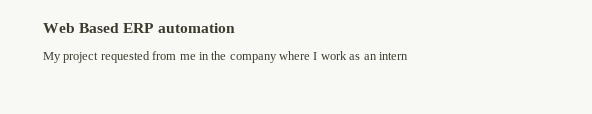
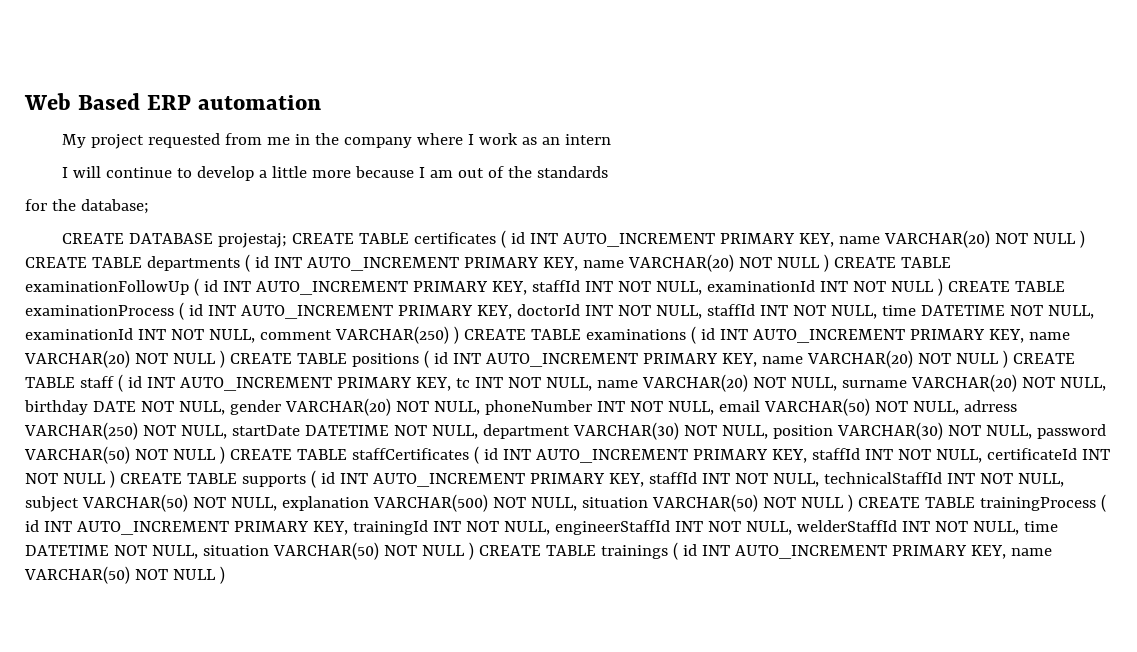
(408, 56) none -> [61,166,608,181] [25,199,149,214] [61,230,1085,248] [25,254,951,272] [25,278,1065,296] [25,302,1094,320] [25,326,1070,344] [24,350,1075,368] [25,374,1106,392] [24,398,1017,416] [24,422,1106,440] [24,446,1110,464] [25,470,1064,488] [25,494,1106,512] [25,520,1058,535] [25,542,1052,560] [24,566,225,584] // I will continue to develop a little more because I am out of the standards // for the database; // CREATE DATABASE projestaj; CREATE TABLE certificates ( id INT AUTO_INCREMENT PRIMARY KEY, name VARCHAR(20) NOT NULL ) CREATE TABLE departments ( id INT AUTO_INCREMENT PRIMARY KEY, name VARCHAR(20) NOT NULL ) CREATE TABLE examinationFollowUp ( id INT AUTO_INCREMENT PRIMARY KEY, staffId INT NOT NULL, examinationId INT NOT NULL ) CREATE TABLE examinationProcess ( id INT AUTO_INCREMENT PRIMARY KEY, doctorId INT NOT NULL, staffId INT NOT NULL, time DATETIME NOT NULL, examinationId INT NOT NULL, comment VARCHAR(250) ) CREATE TABLE examinations ( id INT AUTO_INCREMENT PRIMARY KEY, name VARCHAR(20) NOT NULL ) CREATE TABLE positions ( id INT AUTO_INCREMENT PRIMARY KEY, name VARCHAR(20) NOT NULL ) CREATE TABLE staff ( id INT AUTO_INCREMENT PRIMARY KEY, tc INT NOT NULL, name VARCHAR(20) NOT NULL, surname VARCHAR(20) NOT NULL, birthday DATE NOT NULL, gender VARCHAR(20) NOT NULL, phoneNumber INT NOT NULL, email VARCHAR(50) NOT NULL, adrress VARCHAR(250) NOT NULL, startDate DATETIME NOT NULL, department VARCHAR(30) NOT NULL, position VARCHAR(30) NOT NULL, password VARCHAR(50) NOT NULL ) CREATE TABLE staffCertificates ( id INT AUTO_INCREMENT PRIMARY KEY, staffId INT NOT NULL, certificateId INT NOT NULL ) CREATE TABLE supports ( id INT AUTO_INCREMENT PRIMARY KEY, staffId INT NOT NULL, technicalStaffId INT NOT NULL, subject VARCHAR(50) NOT NULL, explanation VARCHAR(500) NOT NULL, situation VARCHAR(50) NOT NULL ) CREATE TABLE trainingProcess ( id INT AUTO_INCREMENT PRIMARY KEY, trainingId INT NOT NULL, engineerStaffId INT NOT NULL, welderStaffId INT NOT NULL, time DATETIME NOT NULL, situation VARCHAR(50) NOT NULL ) CREATE TABLE trainings ( id INT AUTO_INCREMENT PRIMARY KEY, name VARCHAR(50) NOT NULL )

